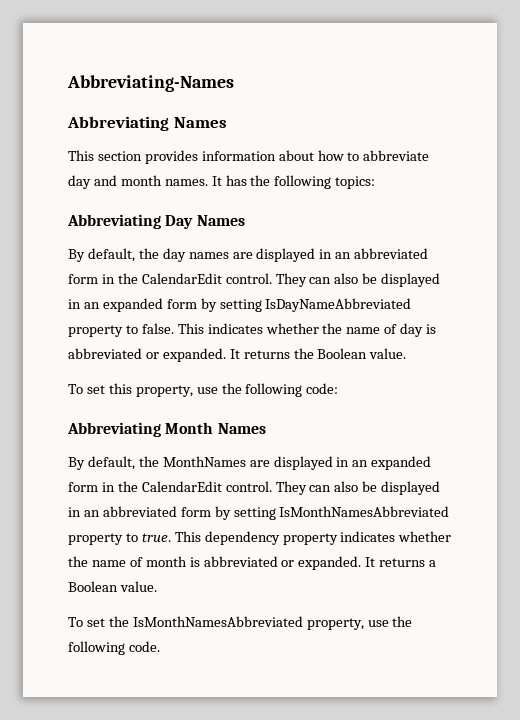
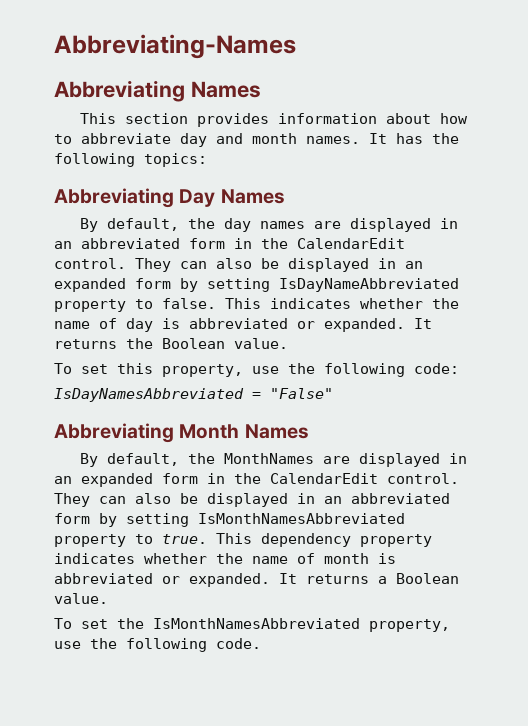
(339, 388) none -> [54,388,333,402] // IsDayNamesAbbreviated = "False"

